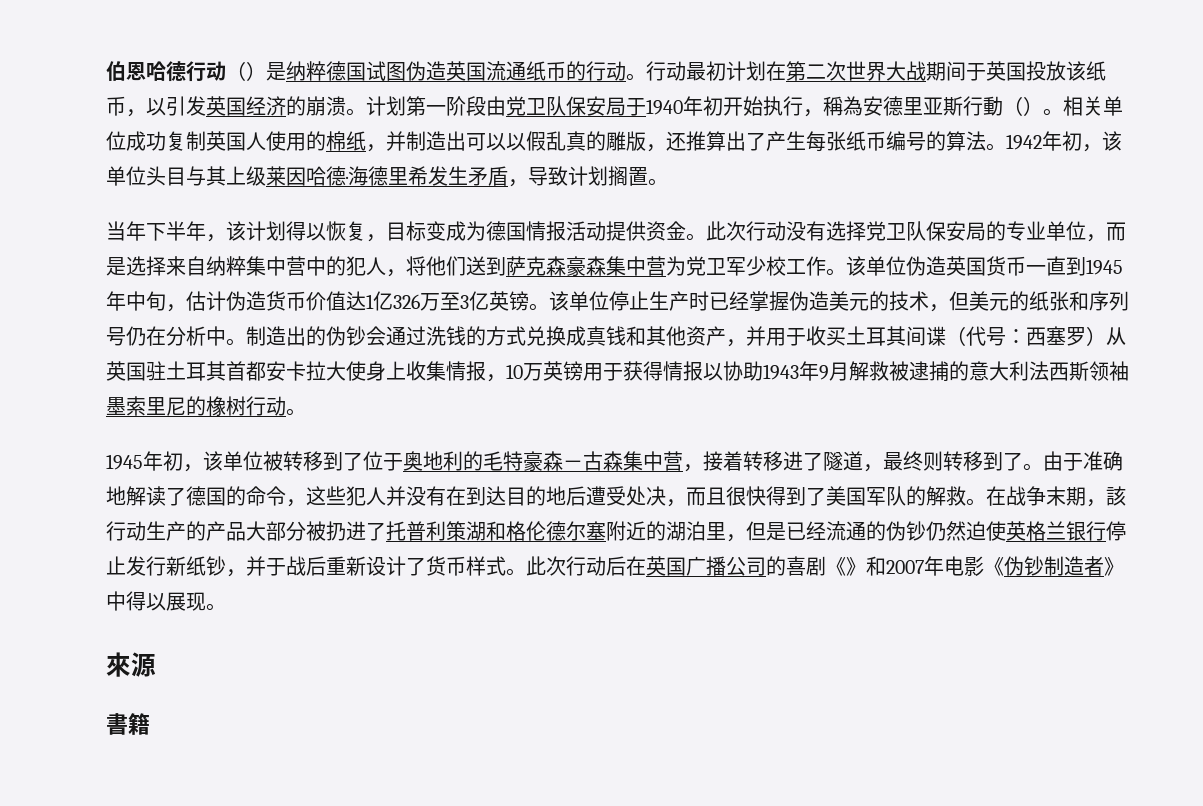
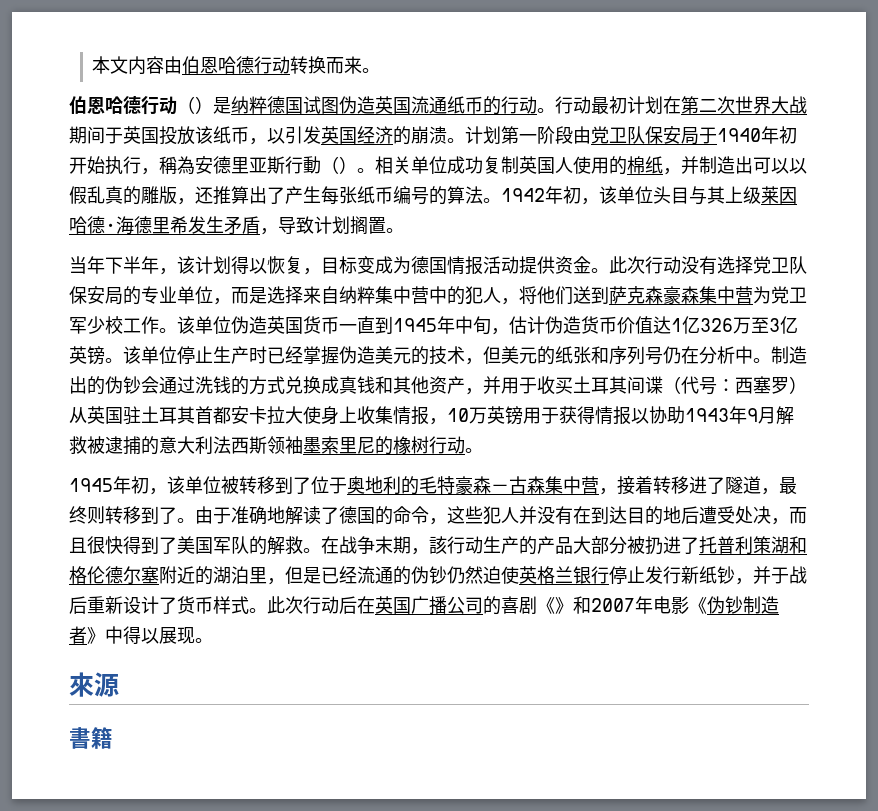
(106, 71) none -> [92,56,381,75] 本文内容由伯恩哈德行动转换而来。 //

